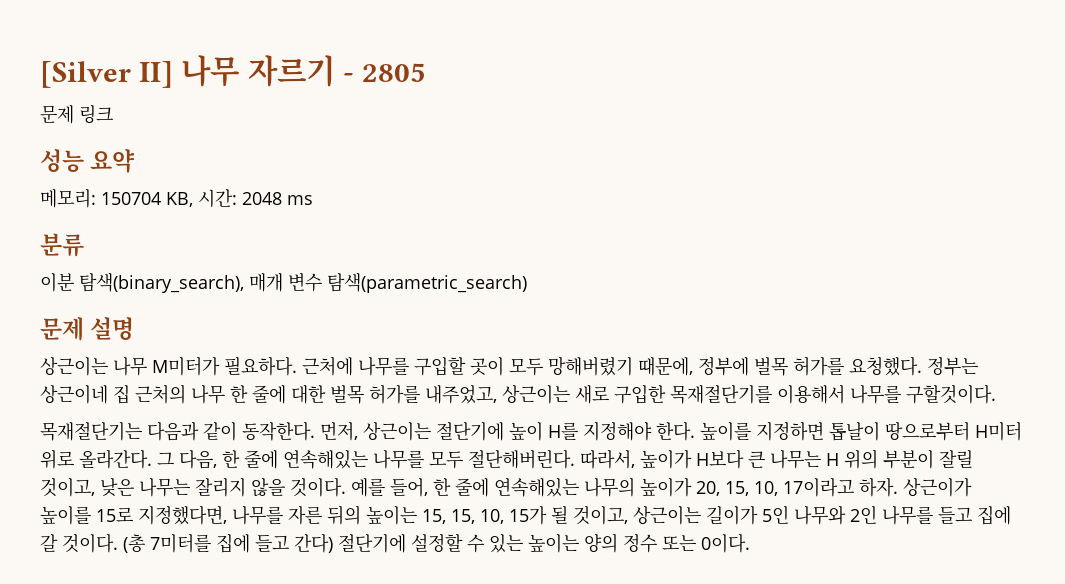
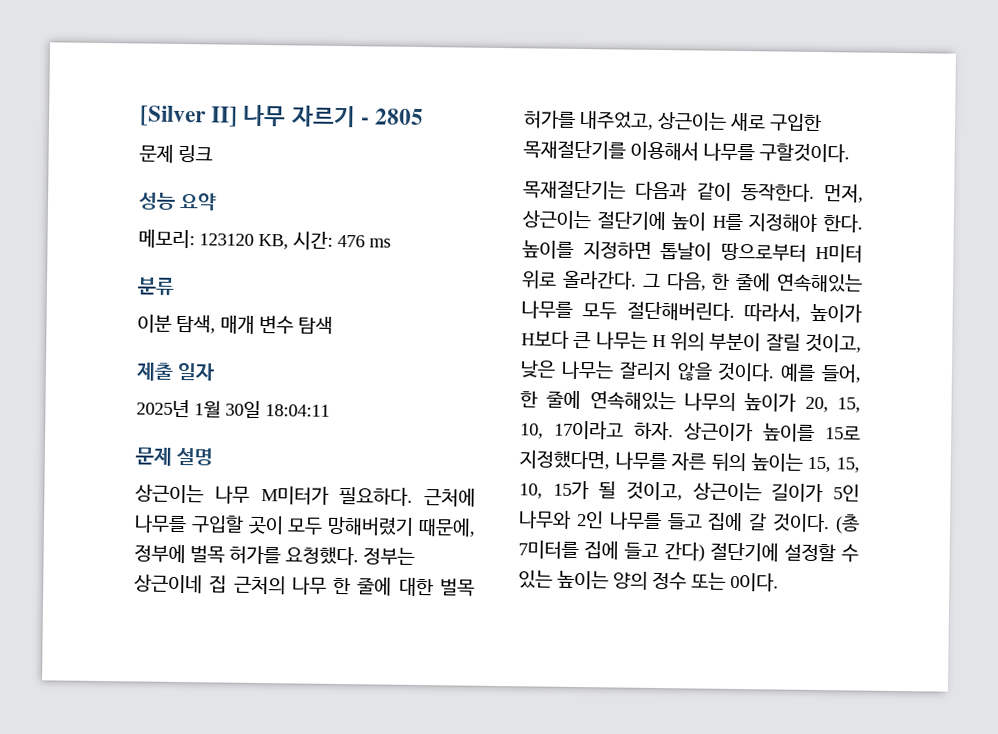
[101,192,161,205] 150704 -> [199,233,254,246] 123120
[241,192,282,205] 2048 -> [337,234,365,248] 476
[79,273,244,293] 탐색(binary_search), -> [176,314,216,334] 탐색,
[327,273,527,293] 탐색(parametric_search) -> [298,316,333,334] [136,362,216,382] [136,399,330,419] 탐색 // 제출 일자 // 2025년 1월 30일 18:04:11

